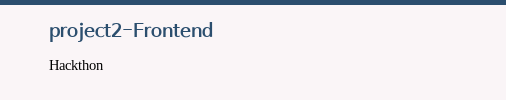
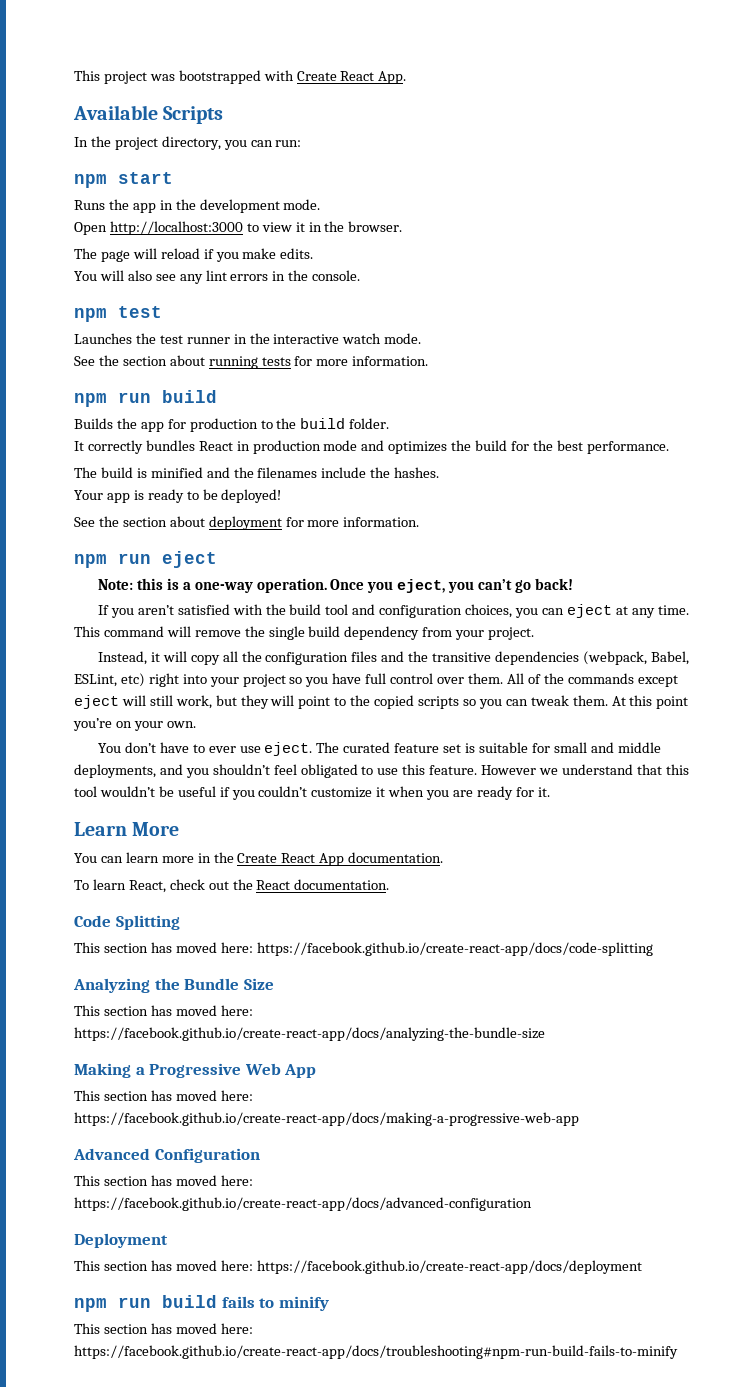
[49,22,213,43] [49,60,104,70] project2-Frontend // Hackthon -> [74,70,407,84] [73,105,224,124] [74,136,302,150] [74,172,173,188] [74,199,321,213] [74,221,403,235] [74,248,314,262] [74,270,361,284] [74,306,162,322] [74,333,422,344] [74,355,429,369] [74,390,217,407] [74,418,390,432] [74,440,669,454] [74,467,440,478] [74,489,282,503] [74,516,420,530] [74,551,217,568] [97,578,573,593] [97,604,689,618] [74,626,535,640] [97,651,689,665] [74,673,678,687] [74,695,689,709] [73,718,196,731] [97,742,661,756] [74,764,689,778] [74,786,550,800] [74,822,180,836] [74,852,444,866] [74,879,390,893] [74,915,180,930] [74,942,653,956] [73,978,274,993] [74,1005,253,1016] [74,1027,545,1041] [74,1063,317,1078] [74,1090,253,1101] [74,1112,579,1126] [73,1148,260,1163] [74,1175,253,1186] [74,1197,532,1211] [74,1233,168,1248] [74,1260,642,1274] [74,1295,329,1312] [74,1323,253,1334] [74,1345,678,1359] This project was bootstrapped with Create React App. // Available Scripts // In the project directory, you can run: // npm start // Runs the app in the development mode. // Open http://localhost:3000 to view it in the browser. // The page will reload if you make edits. // You will also see any lint errors in the console. // npm test // Launches the test runner in the interactive watch mode. // See the section about running tests for more information. // npm run build // Builds the app for production to the build folder. // It correctly bundles React in production mode and optimizes the build for the best performance. // The build is minified and the filenames include the hashes. // Your app is ready to be deployed! // See the section about deployment for more information. // npm run eject // Note: this is a one-way operation. Once you eject, you can’t go back! // If you aren’t satisfied with the build tool and configuration choices, you can eject at any time. This command will remove the single build dependency from your project. // Instead, it will copy all the configuration files and the transitive dependencies (webpack, Babel, ESLint, etc) right into your project so you have full control over them. All of the commands except eject will still work, but they will point to the copied scripts so you can tweak them. At this point you’re on your own. // You don’t have to ever use eject. The curated feature set is suitable for small and middle deployments, and you shouldn’t feel obligated to use this feature. However we understand that this tool wouldn’t be useful if you couldn’t customize it when you are ready for it. // Learn More // You can learn more in the Create React App documentation. // To learn React, check out the React documentation. // Code Splitting // This section has moved here: https://facebook.github.io/create-react-app/docs/code-splitting // Analyzing the Bundle Size // This section has moved here: https://facebook.github.io/create-react-app/docs/analyzing-the-bundle-size // Making a Progressive Web App // This section has moved here: https://facebook.github.io/create-react-app/docs/making-a-progressive-web-app // Advanced Configuration // This section has moved here: https://facebook.github.io/create-react-app/docs/advanced-configuration // Deployment // This section has moved here: https://facebook.github.io/create-react-app/docs/deployment // npm run build fails to minify // This section has moved here: https://facebook.github.io/create-react-app/docs/troubleshooting#npm-run-build-fails-to-minify

